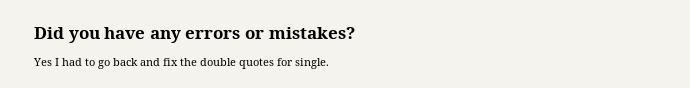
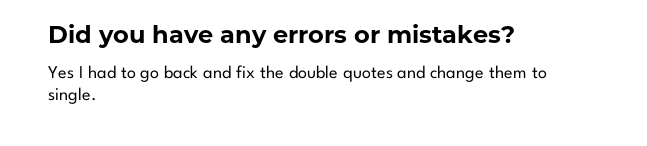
[277,58,293,66] for -> [397,65,548,82] and change them to

